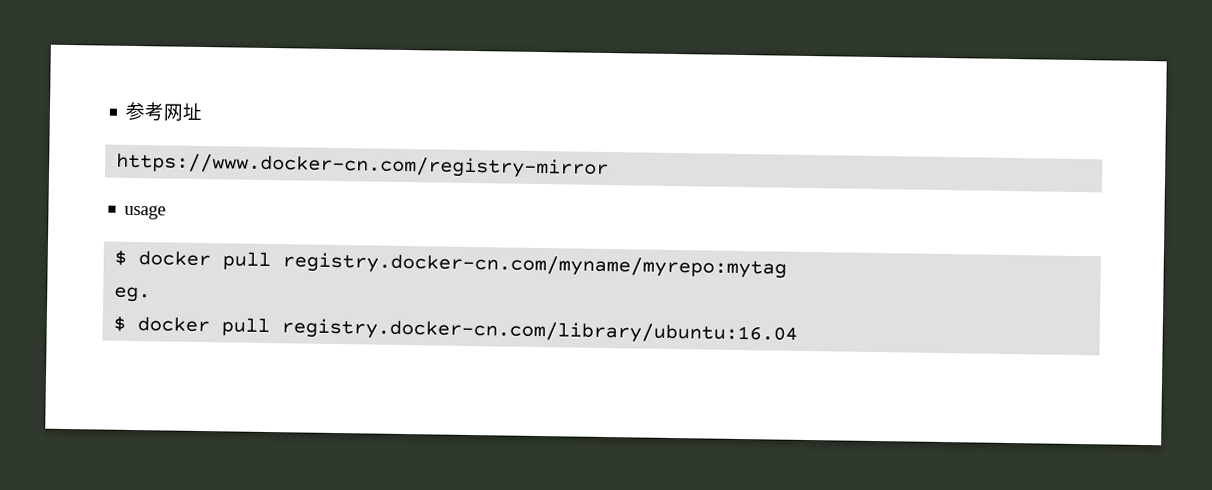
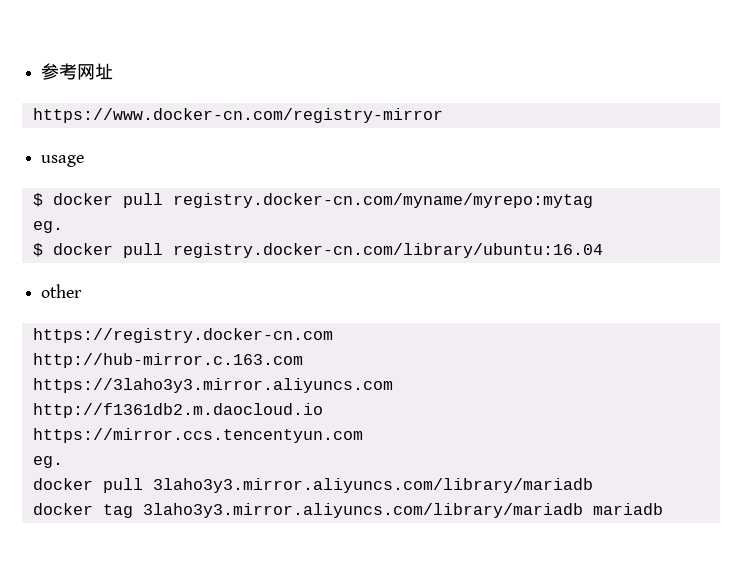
(799, 331) none -> [41,284,83,298] [32,328,333,343] [32,353,303,368] [32,378,393,393] [32,403,323,418] [32,428,363,443] [32,456,63,468] [32,478,593,493] [32,503,663,518] // other // https://registry.docker-cn.com // http://hub-mirror.c.163.com // https://3laho3y3.mirror.aliyuncs.com // http://f1361db2.m.daocloud.io // https://mirror.ccs.tencentyun.com // eg. // docker pull 3laho3y3.mirror.aliyuncs.com/library/mariadb // docker tag 3laho3y3.mirror.aliyuncs.com/library/mariadb mariadb

